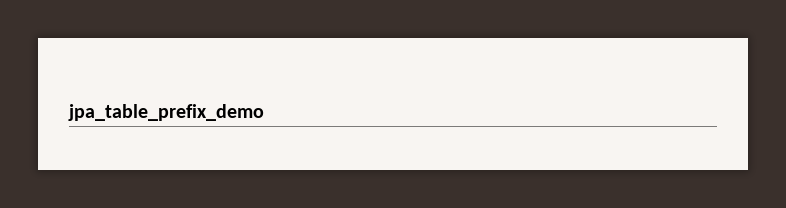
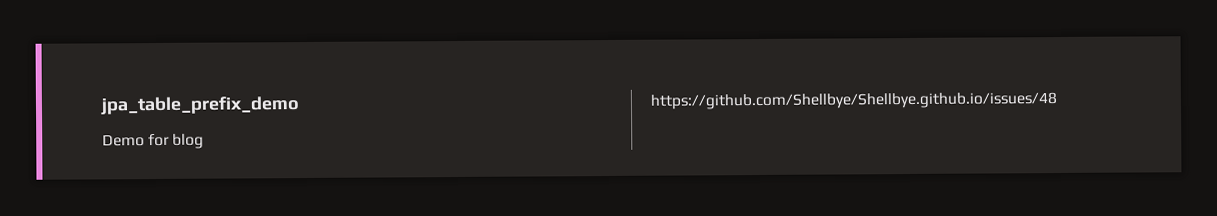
(264, 112) none -> [102,133,205,149] [650,92,1058,110] // Demo for blog https://github.com/Shellbye/Shellbye.github.io/issues/48

